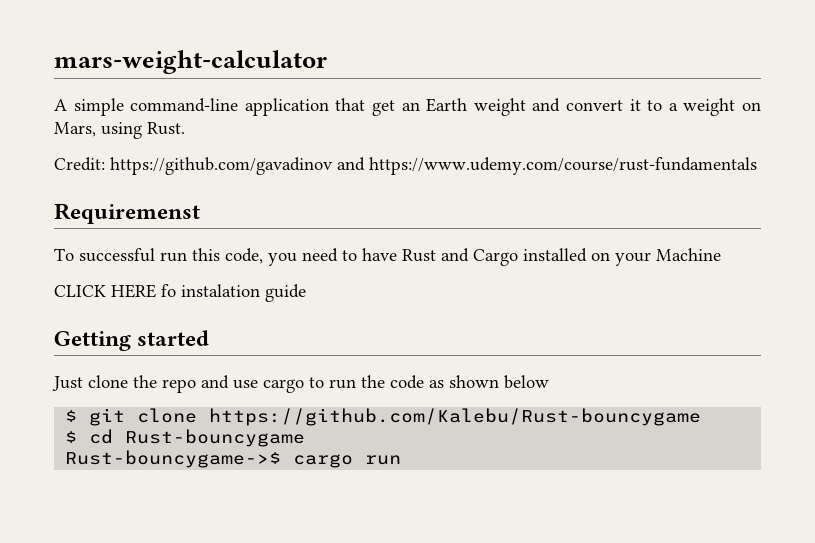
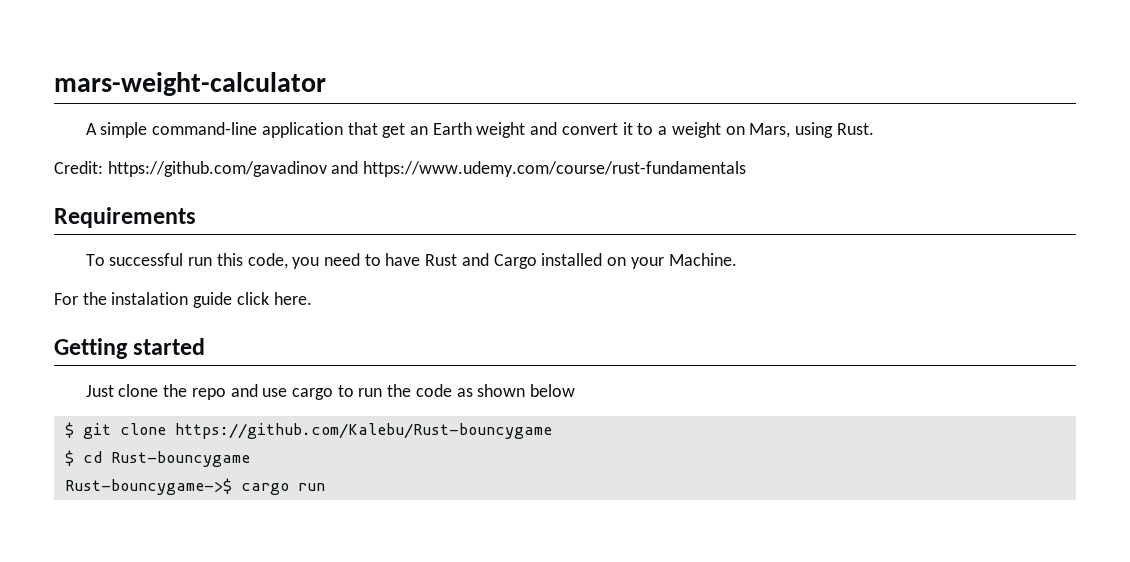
[54,203,200,224] Requiremenst -> [54,207,196,228] Requirements
[656,248,721,261] [54,284,176,298] Machine // CLICK HERE fo -> [668,253,737,266] [54,292,107,305] Machine. // For the
(306, 293) none -> [236,292,312,305] click here.

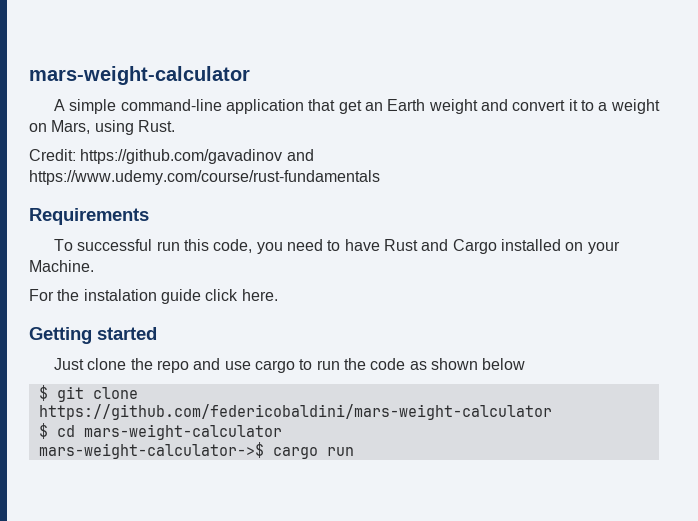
[174,423,552,439] https://github.com/Kalebu/Rust-bouncygame -> [38,404,552,420] https://github.com/federicobaldini/mars-weight-calculator
[110,451,250,467] [64,478,232,495] Rust-bouncygame // Rust-bouncygame->$ -> [83,424,282,440] [38,442,264,459] mars-weight-calculator // mars-weight-calculator->$

